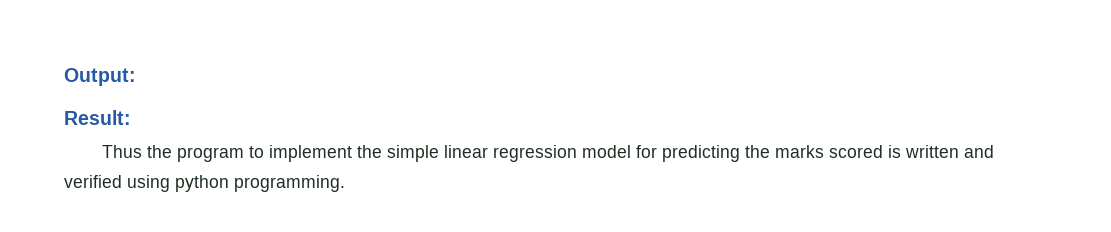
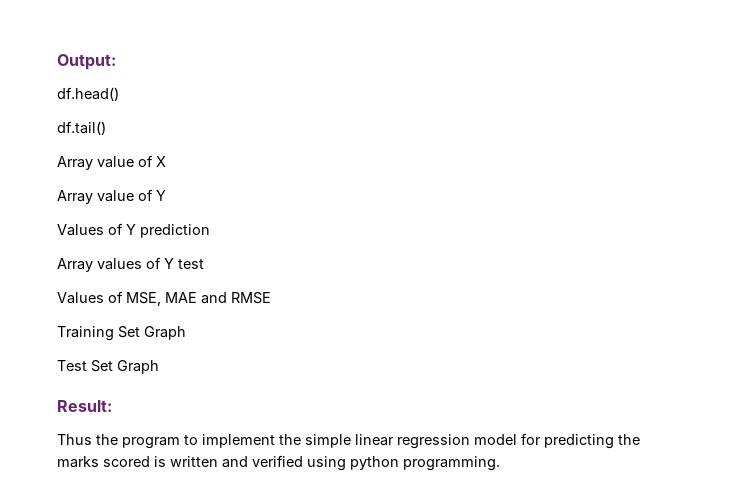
(136, 77) none -> [57,87,119,101] [57,121,106,135] [57,155,166,170] [57,189,166,204] [57,223,210,238] [57,257,204,272] [57,291,271,306] [57,326,186,341] [57,360,159,374] // df.head() // df.tail() // Array value of X // Array value of Y // Values of Y prediction // Array values of Y test // Values of MSE, MAE and RMSE // Training Set Graph // Test Set Graph

